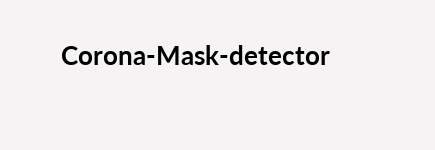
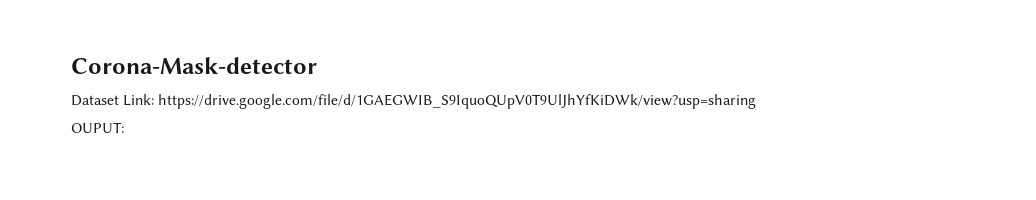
(330, 55) none -> [71,94,757,109] [71,122,124,133] // Dataset Link: https://drive.google.com/file/d/1GAEGWIB_S9IquoQUpV0T9UlJhYfKiDWk/view?usp=sharing // OUPUT:

